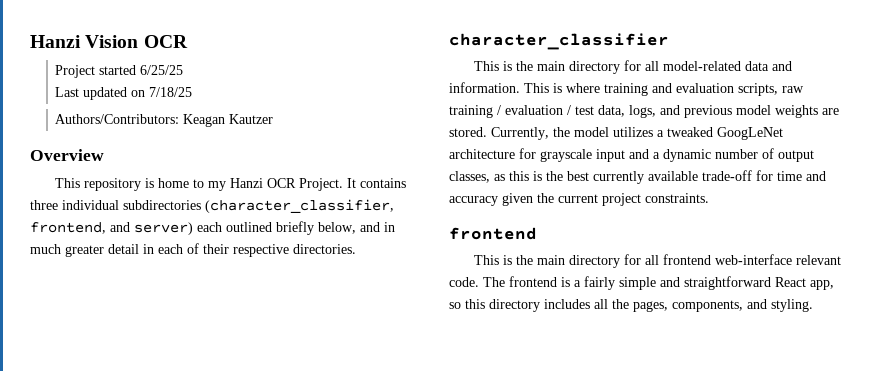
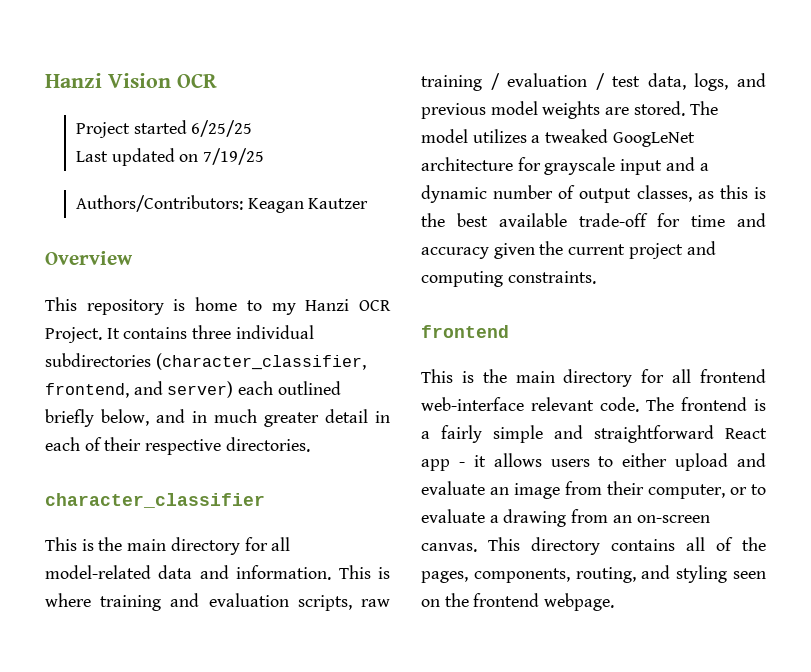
[149,87,193,97] 7/18/25 -> [203,148,265,165] 7/19/25
[491,127,570,140] Currently, the -> [689,101,718,115] The
[593,171,644,184] currently -> (488, 220) none
(641, 199) none -> [686,241,716,255] [421,271,503,287] and computing
[810,280,834,290] [449,299,813,312] app, so this directory includes all the pages, components, and styling. -> [421,453,766,471] [421,481,766,499] [421,509,710,527] [421,537,766,555] [421,565,766,583] [421,593,615,611] app - it allows users to either upload and evaluate an image from their computer, or to evaluate a drawing from an on-screen canvas. This directory contains all of the pages, components, routing, and styling seen on the frontend webpage.

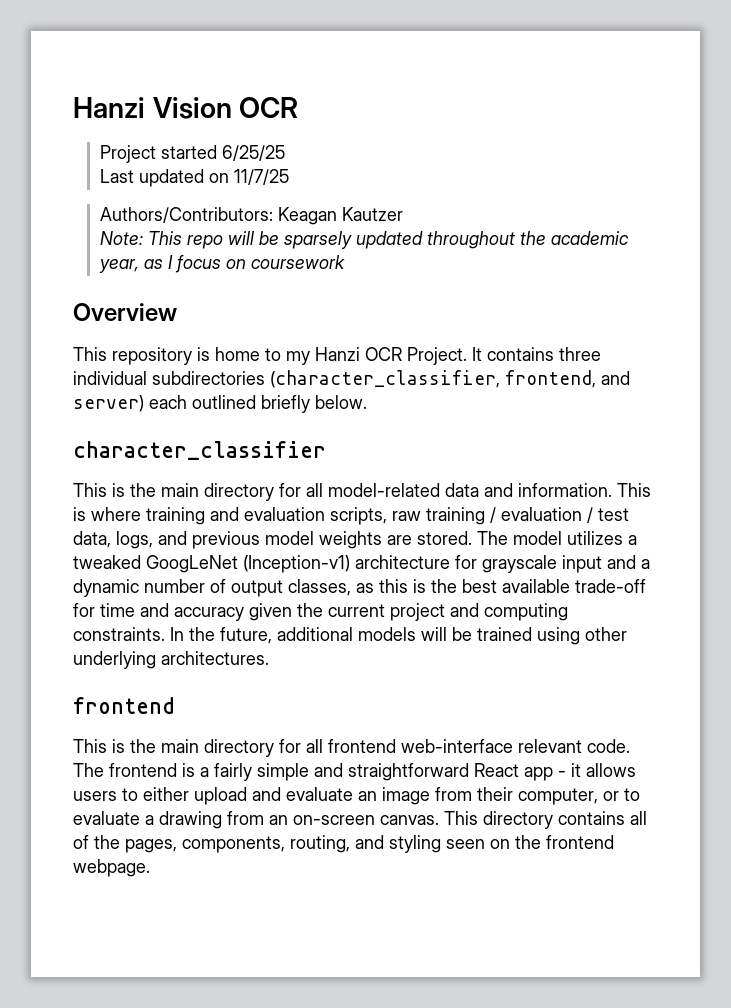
[203,148,265,165] 7/19/25 -> [233,169,289,185] 11/7/25
(369, 203) none -> [99,231,629,249] [98,255,345,273] // Note: This repo will be sparsely updated throughout the academic year, as I focus on coursework
[101,409,390,427] [45,437,310,455] below, and in much greater detail in each of their respective directories. -> [315,395,367,409] below.
(695, 139) none -> [243,555,350,573] (Inception-v1)
(596, 277) none -> [170,627,627,645] [73,651,269,669] In the future, additional models will be trained using other underlying architectures.

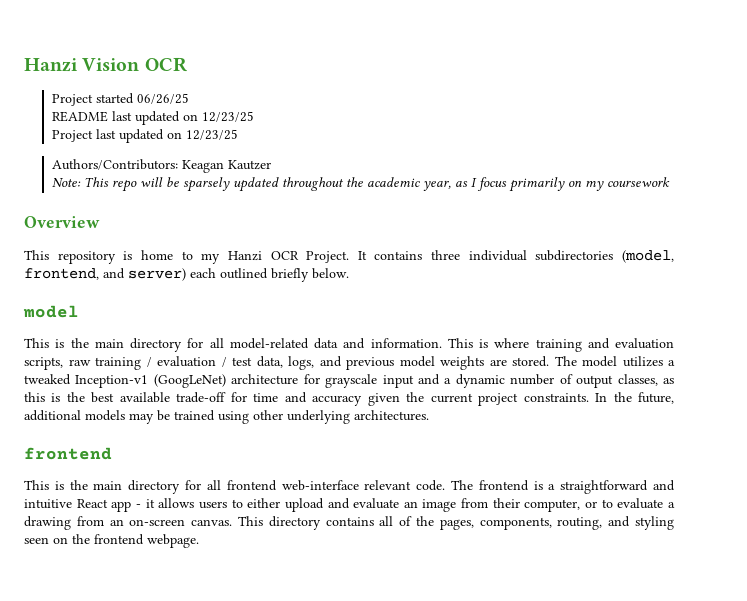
[221,145,285,161] [99,169,289,187] 6/25/25 // Last updated on 11/7/25 -> [136,93,189,104] [51,111,254,125] [51,129,238,143] 06/26/25 // README last updated on 12/23/25 // Project last updated on 12/23/25
[225,259,246,269] on -> [508,177,604,192] primarily on my
[270,370,500,388] (character_classifier, -> [622,250,675,263] (model,
[73,441,326,460] character_classifier -> [23,305,79,318] model
[146,555,350,573] GoogLeNet (Inception-v1) -> [75,374,226,388] Inception-v1 (GoogLeNet)
[450,603,568,621] and computing -> (519, 399) none
[421,627,447,641] will -> [129,413,154,424] may
[214,763,469,781] fairly simple and straightforward -> [560,480,675,494] [24,499,72,509] straightforward and intuitive

